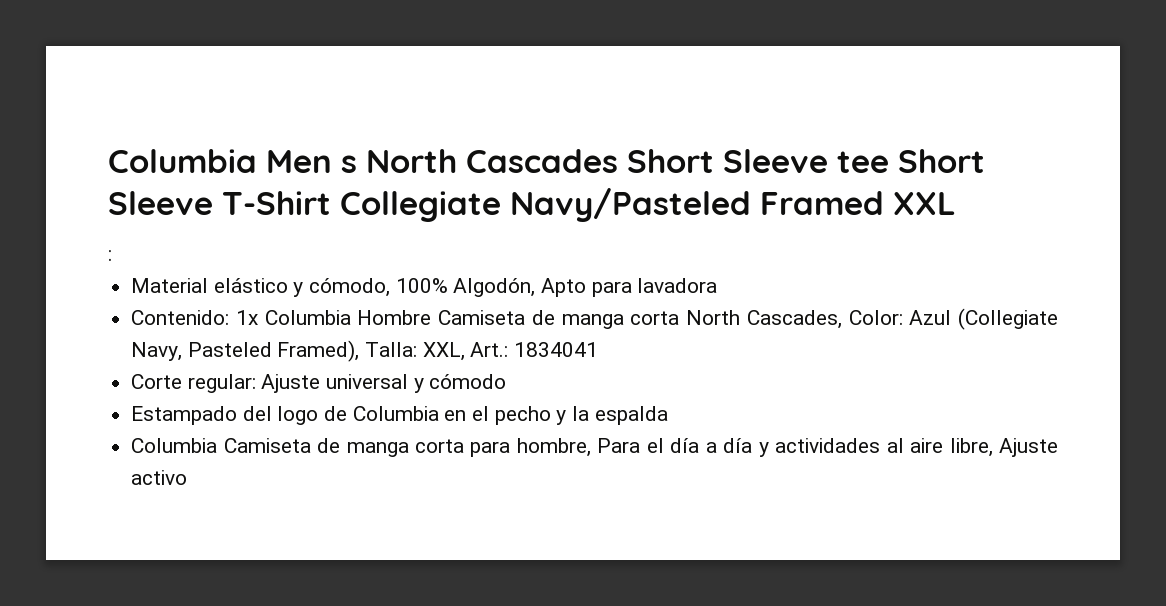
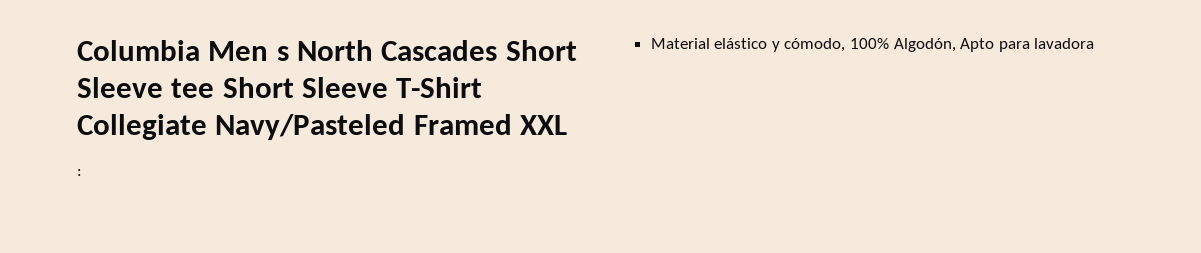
[131,308,1058,330] [131,340,599,362] [131,374,507,393] [131,406,668,425] [131,438,1059,457] [131,470,188,485] // Contenido: 1x Columbia Hombre Camiseta de manga corta North Cascades, Color: Azul (Collegiate Navy, Pasteled Framed), Talla: XXL, Art.: 1834041 // Corte regular: Ajuste universal y cómodo // Estampado del logo de Columbia en el pecho y la espalda // Columbia Camiseta de manga corta para hombre, Para el día a día y actividades al aire libre, Ajuste activo -> (1095, 43) none

